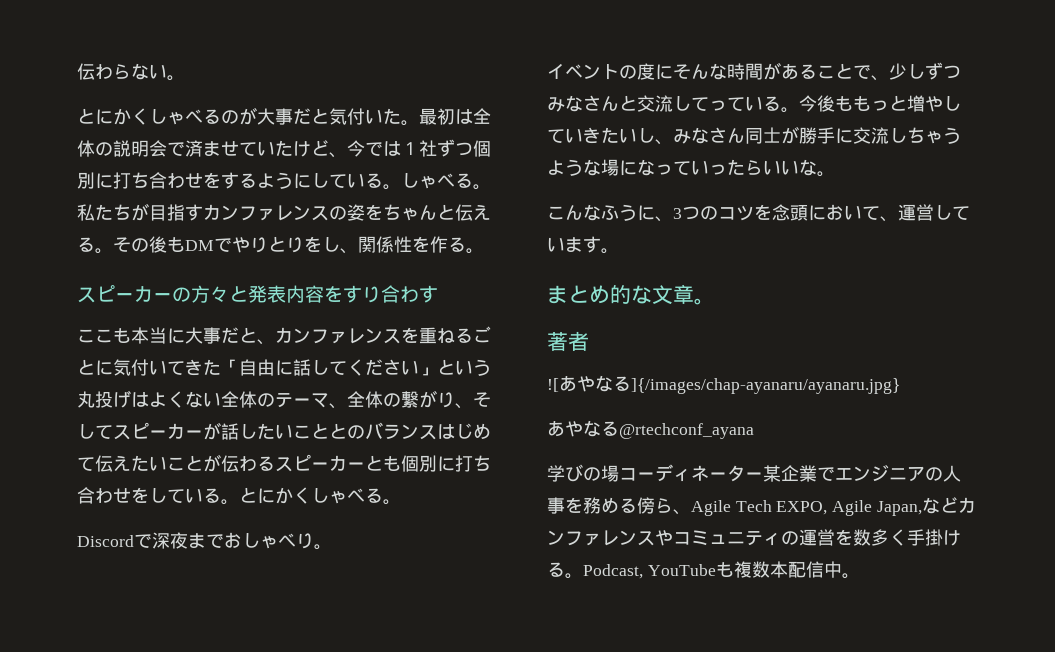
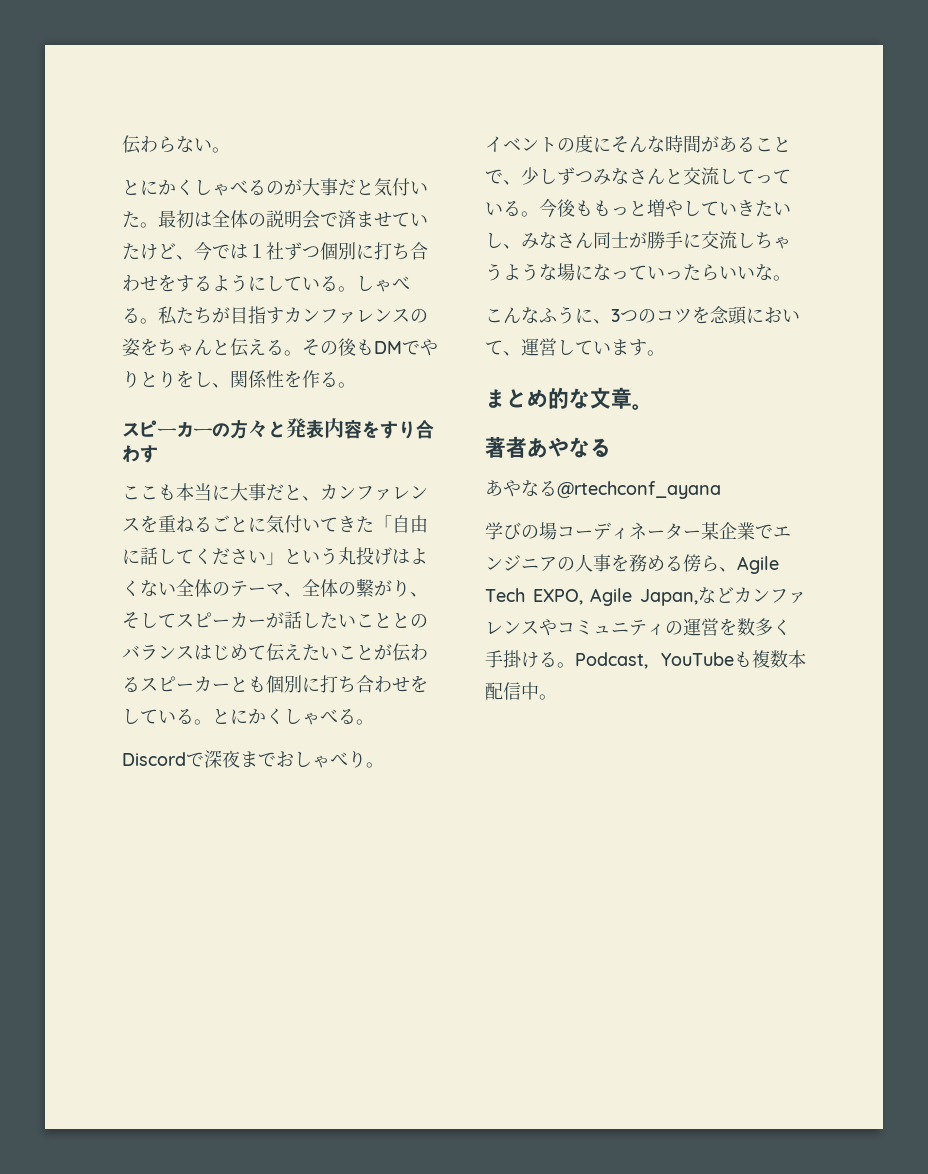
[547,375,900,394] // ![あやなる]{/images/chap-ayanaru/ayanaru.jpg} -> [527,437,611,458] あやなる

